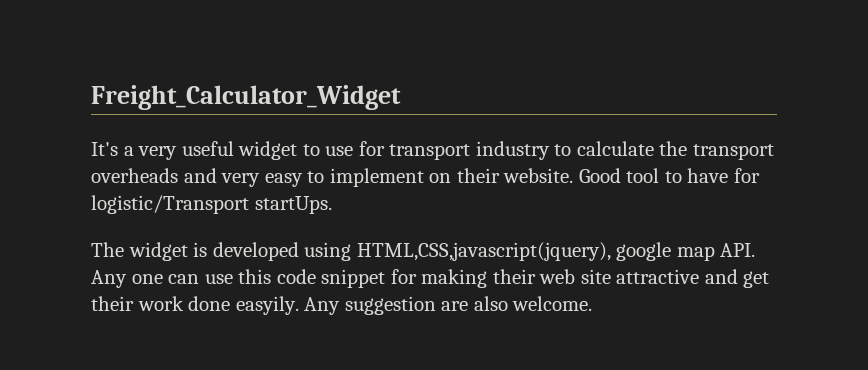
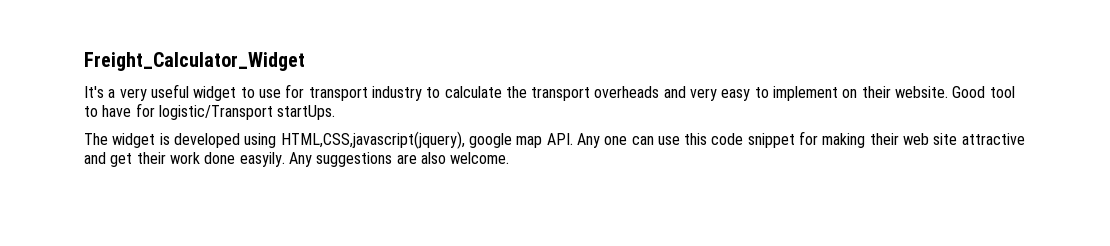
[344,296,436,315] suggestion -> [316,152,393,167] suggestions

